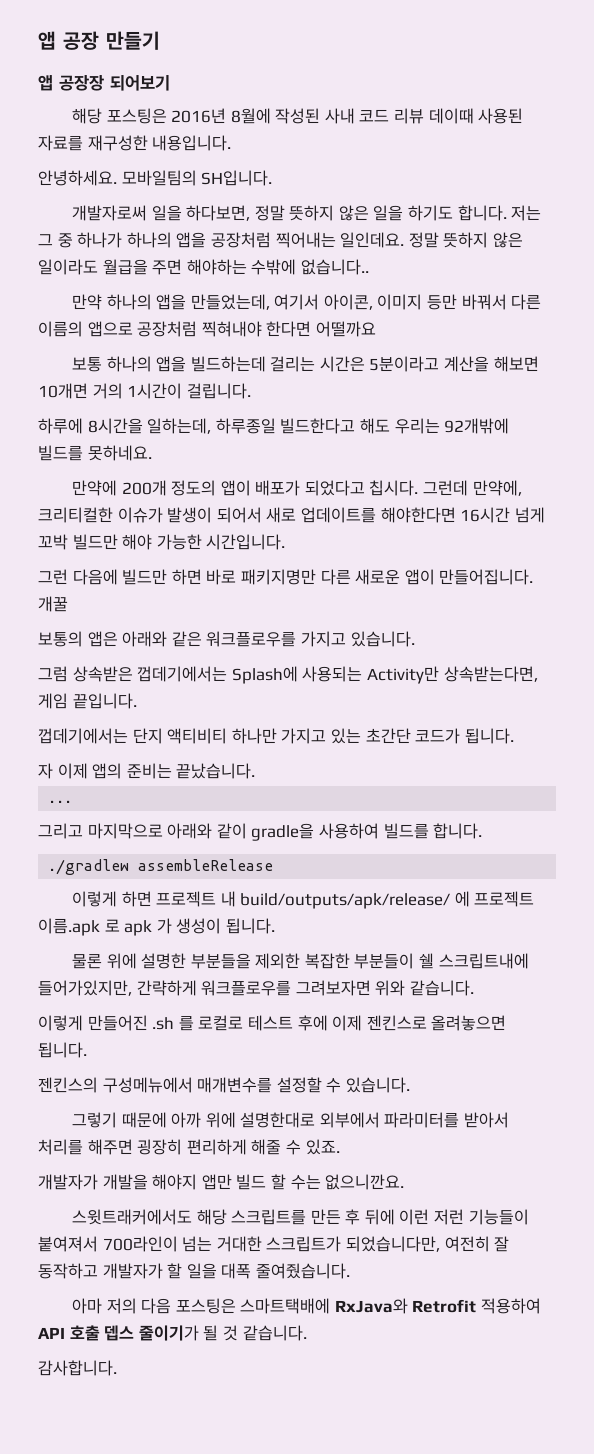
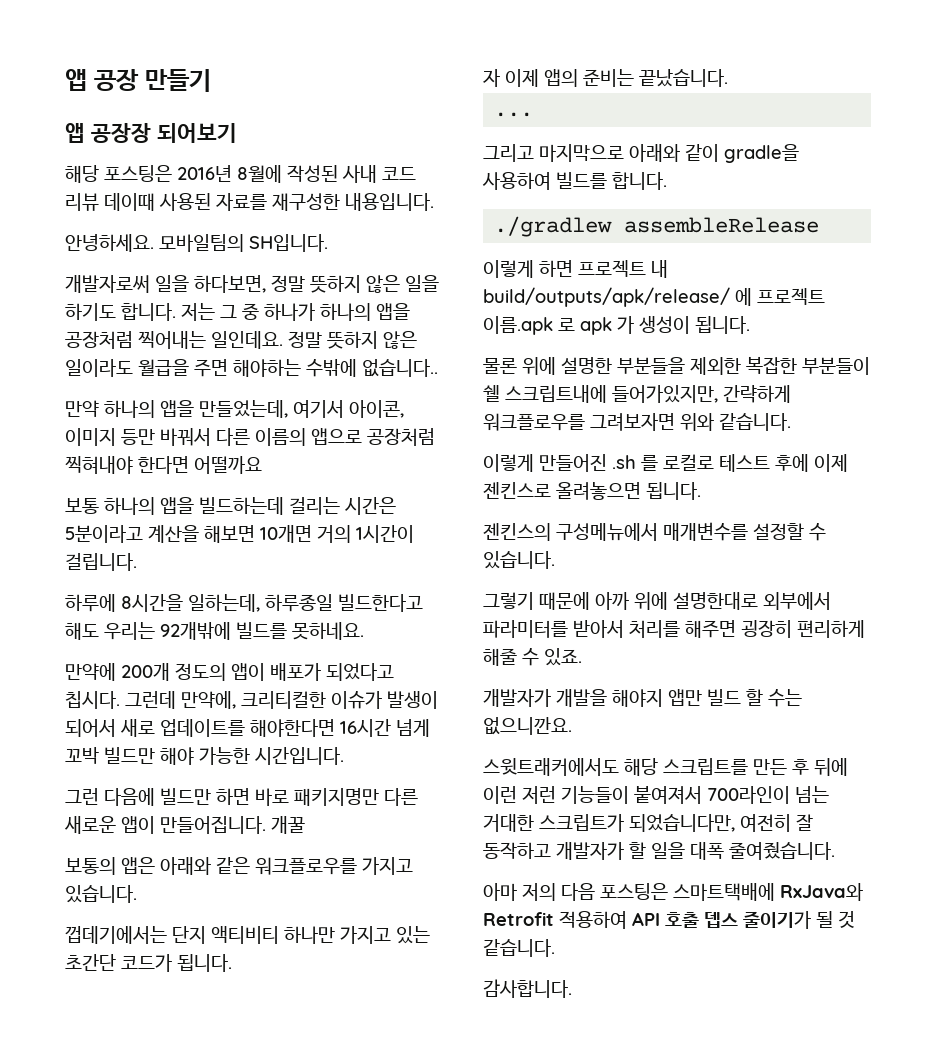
[38,666,538,684] [38,693,137,709] // 그럼 상속받은 껍데기에서는 Splash에 사용되는 Activity만 상속받는다면, 게임 끝입니다. -> (137, 894) none

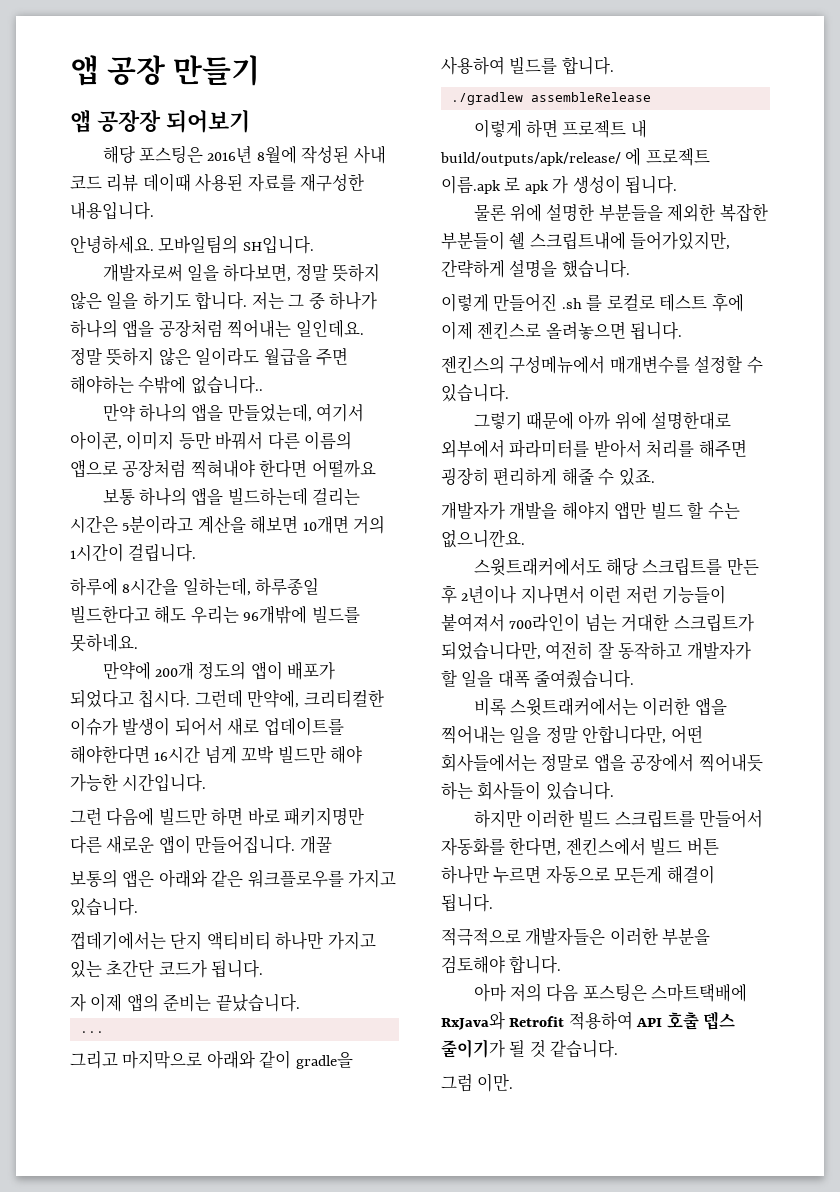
[160,622,231,640] 92개밖에 -> [243,605,308,624] 96개밖에
[483,413,791,431] 워크플로우를 그려보자면 위와 같습니다. -> [509,259,630,278] 설명을 했습니다.
[814,758,848,776] 뒤에 -> [461,585,585,604] 2년이나 지나면서
(835, 851) none -> [473,697,727,716] [441,725,703,744] [441,753,763,772] [441,781,614,800] [473,809,764,828] [441,837,719,856] [441,865,715,884] [441,894,493,912] [441,927,711,946] [441,955,562,974] // 비록 스윗트래커에서는 이러한 앱을 찍어내는 일을 정말 안합니다만, 어떤 회사들에서는 정말로 앱을 공장에서 찍어내듯 하는 회사들이 있습니다. // 하지만 이러한 빌드 스크립트를 만들어서 자동화를 한다면, 젠킨스에서 빌드 버튼 하나만 누르면 자동으로 모든게 해결이 됩니다. // 적극적으로 개발자들은 이러한 부분을 검토해야 합니다.
[483,979,572,998] 감사합니다. -> [441,1073,514,1092] 그럼 이만.

